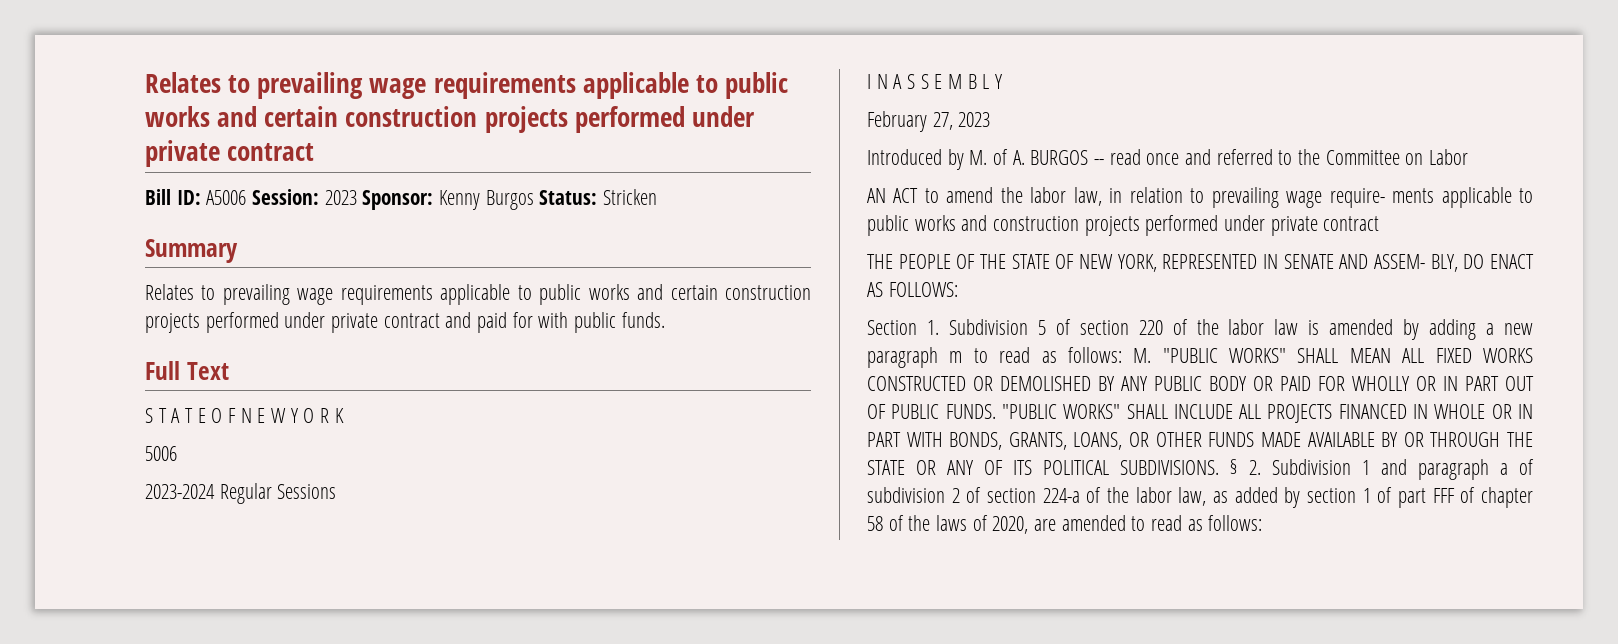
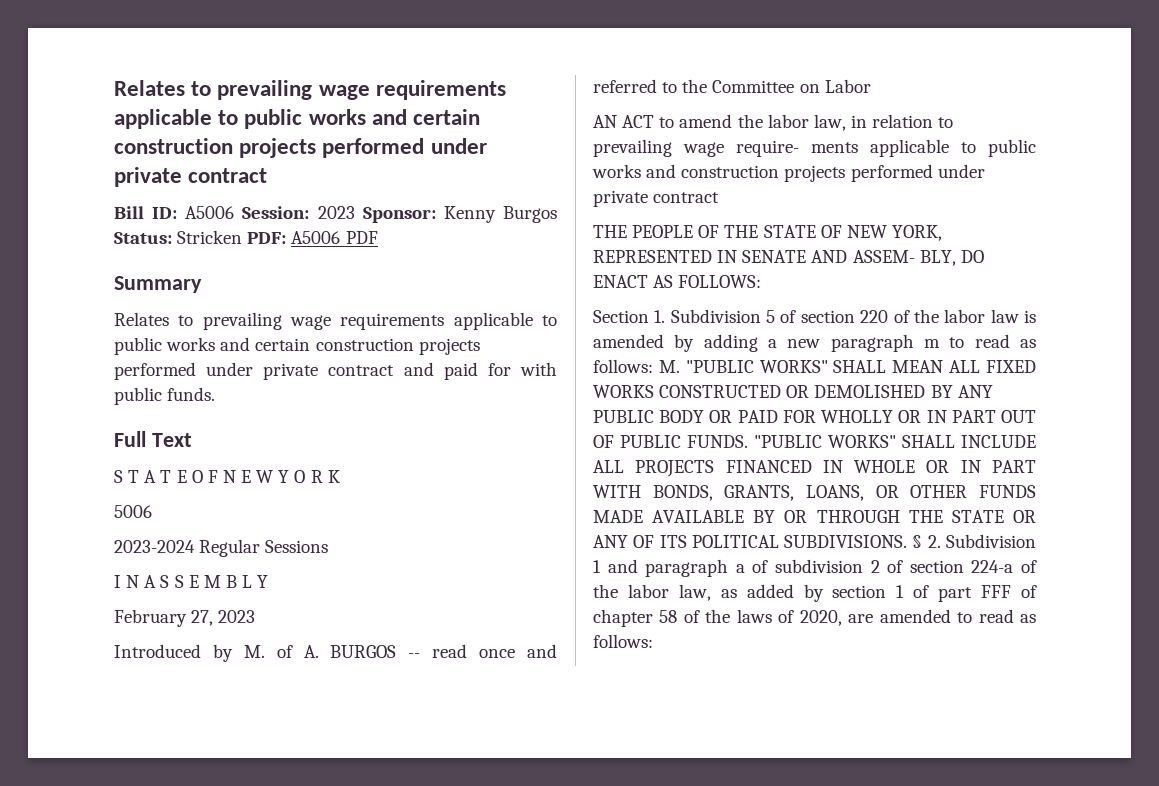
(658, 197) none -> [247,231,378,244] PDF: A5006 PDF

